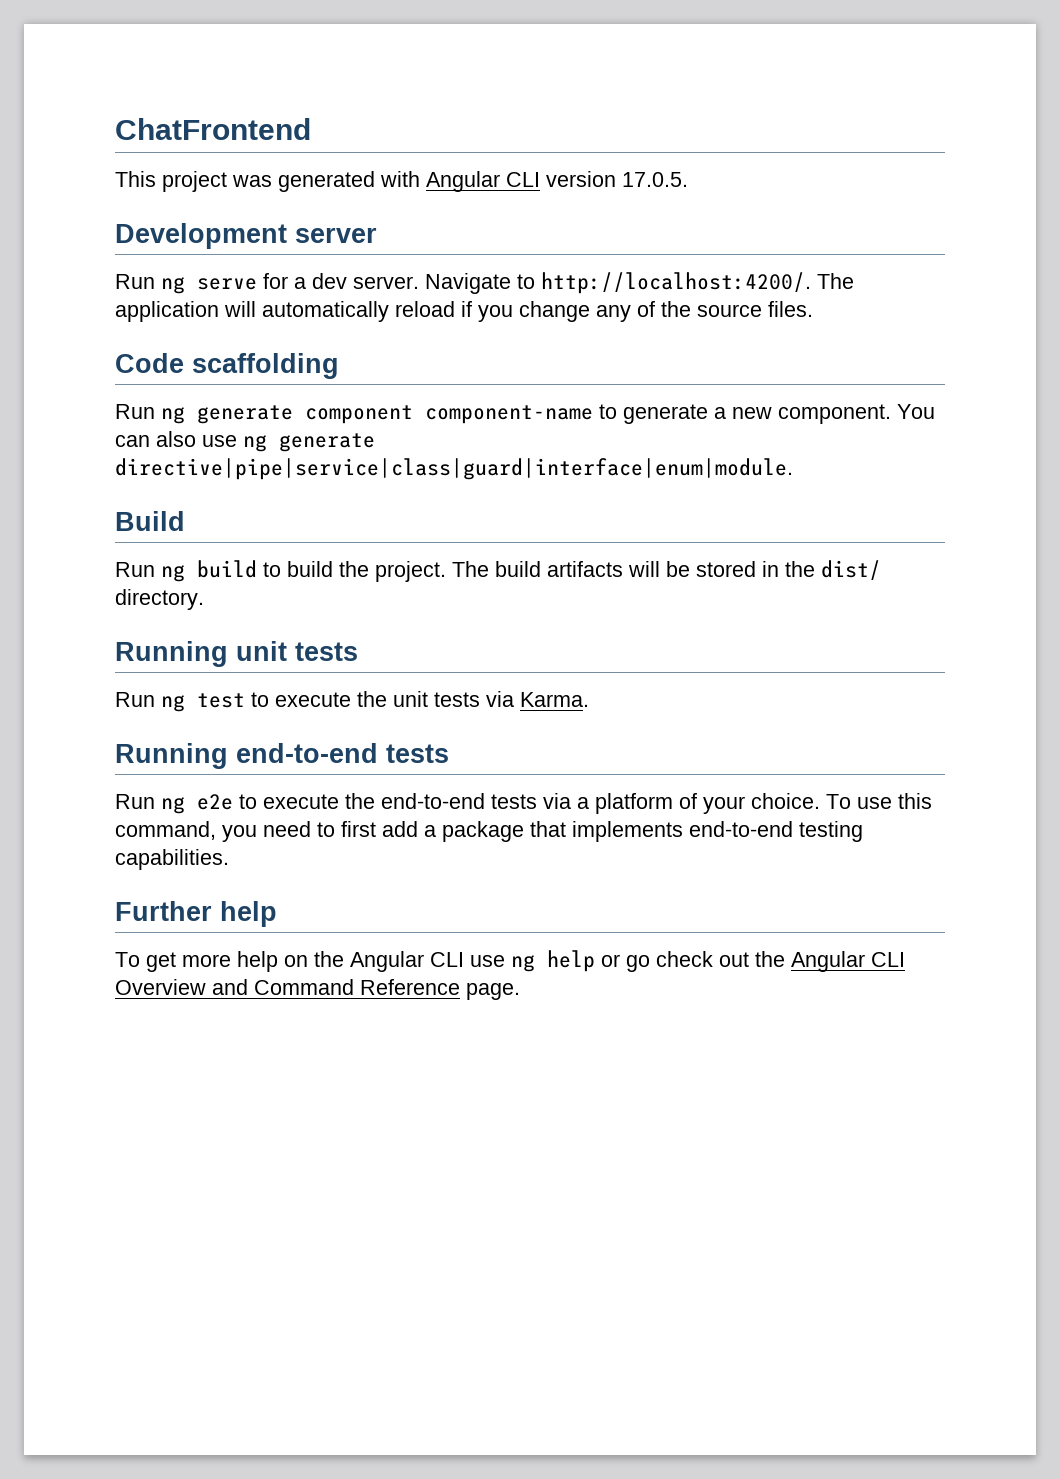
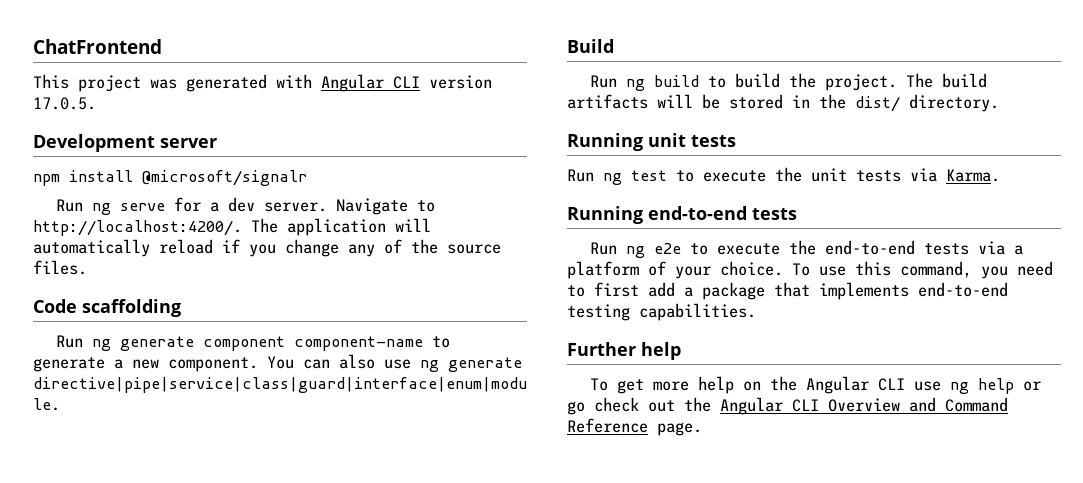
(377, 235) none -> [33,170,307,186] // npm install @microsoft/signalr

